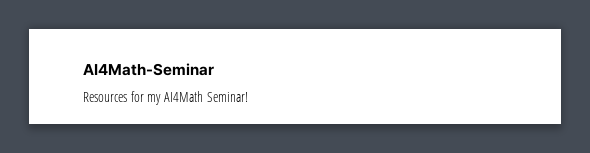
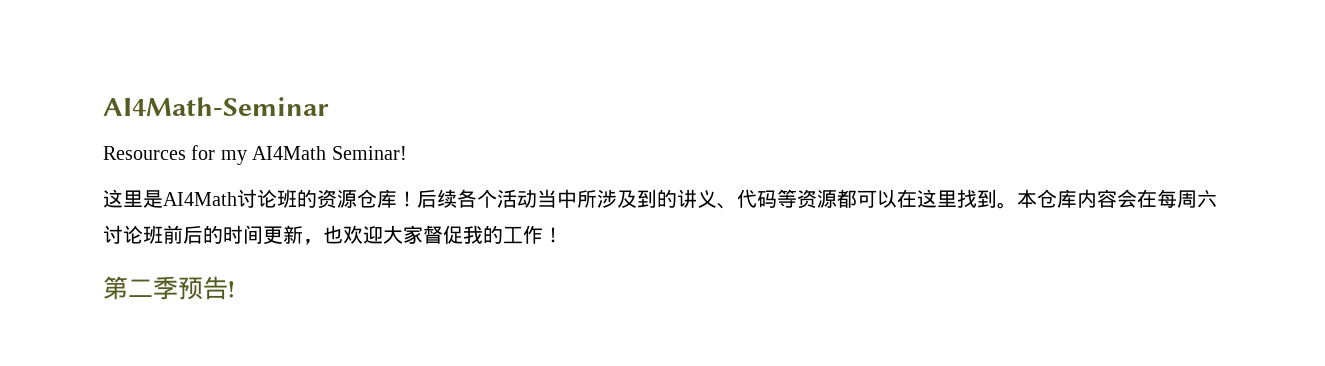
(248, 97) none -> [103,189,1217,209] [103,225,563,245] [103,276,235,300] // 这里是AI4Math讨论班的资源仓库！后续各个活动当中所涉及到的讲义、代码等资源都可以在这里找到。本仓库内容会在每周六讨论班前后的时间更新，也欢迎大家督促我的工作！ // 第二季预告!

